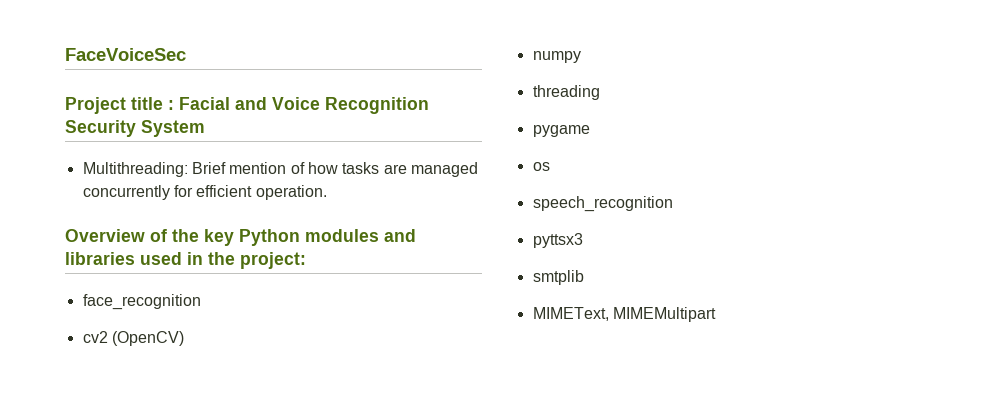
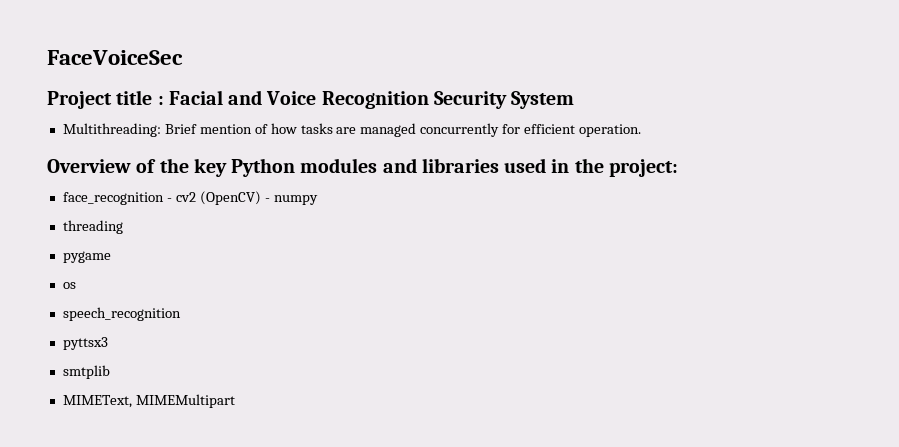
(201, 302) // -> [166,198,172,202] -
(184, 338) // -> [264,198,270,202] -

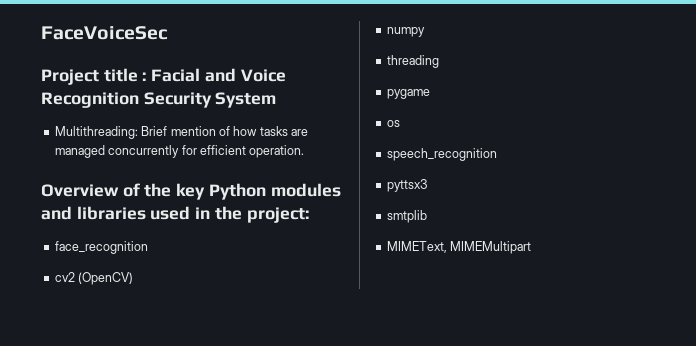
[166,198,172,202] - -> (148, 247) //
[264,198,270,202] - -> (134, 278) //

